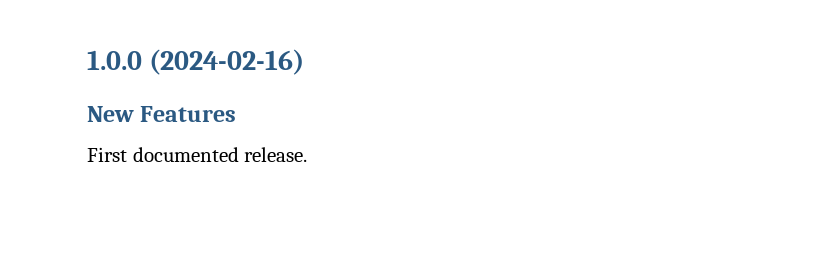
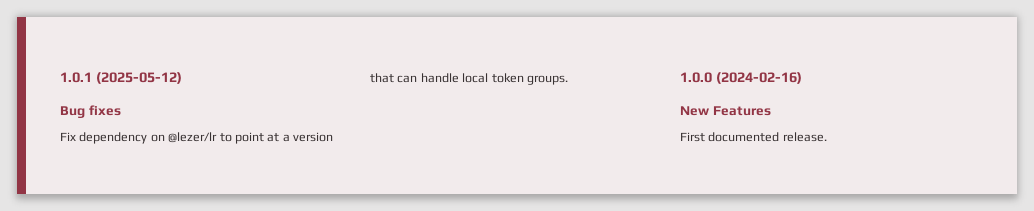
(87, 60) none -> [60,72,182,84] [60,105,121,118] [60,132,333,144] [370,73,568,85] 1.0.1 (2025-05-12) // Bug fixes // Fix dependency on @lezer/lr to point at a version that can handle local token groups. //

